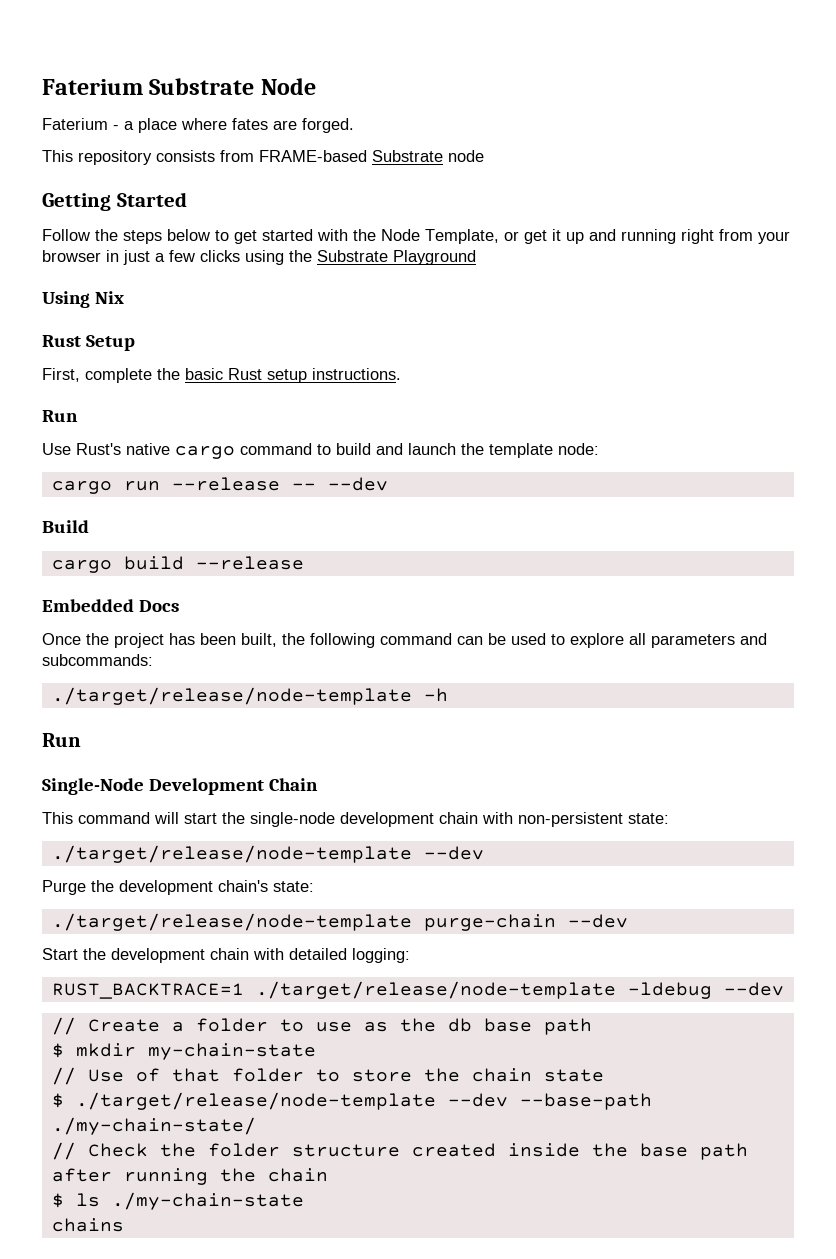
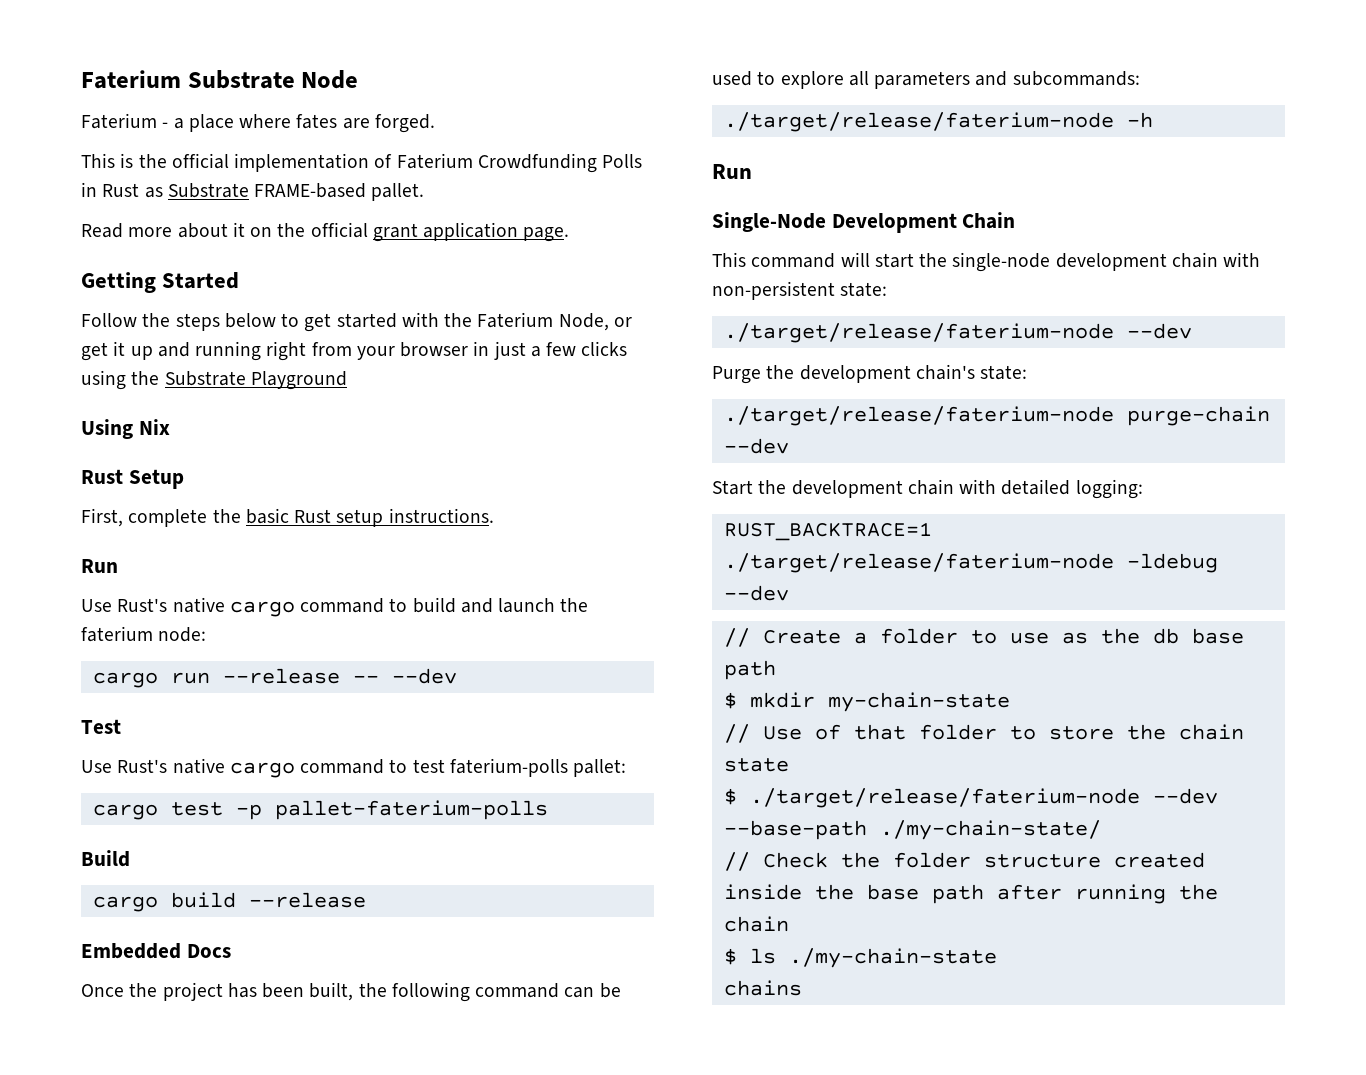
[78,150,484,165] repository consists from FRAME-based Substrate node -> [120,153,643,173] [81,182,425,201] [81,222,570,242] is the official implementation of Faterium Crowdfunding Polls in Rust as Substrate FRAME-based pallet. // Read more about it on the official grant application page.
[381,229,499,244] Node Template, -> [477,312,609,331] Faterium Node,
[489,443,553,458] template -> [81,626,153,642] faterium
(388, 484) none -> [81,719,121,734] [81,758,627,778] [92,800,548,820] // Test // Use Rust's native cargo command to test faterium-polls pallet: // cargo test -p pallet-faterium-polls
[51,687,412,705] ./target/release/node-template -> [723,112,1114,132] ./target/release/faterium-node
[51,845,412,863] ./target/release/node-template -> [723,323,1114,343] ./target/release/faterium-node
[51,913,412,931] ./target/release/node-template -> [723,406,1114,426] ./target/release/faterium-node
[255,981,616,999] ./target/release/node-template -> [723,553,1114,573] ./target/release/faterium-node
[75,1092,436,1110] ./target/release/node-template -> [749,788,1140,808] ./target/release/faterium-node

